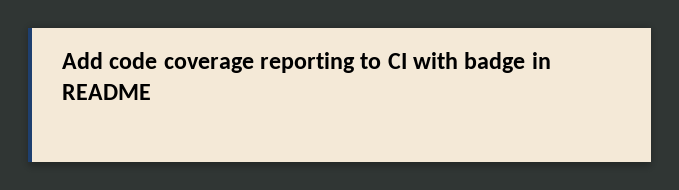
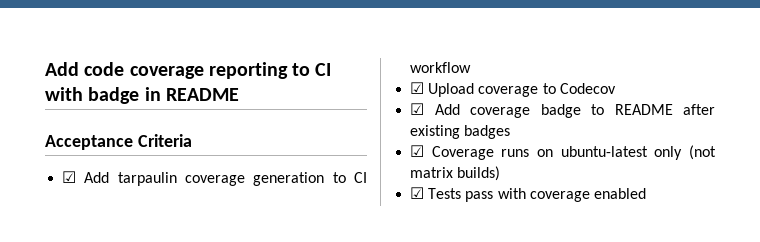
(151, 92) none -> [45,134,192,150] [62,171,367,186] [410,62,472,73] [410,82,616,97] [410,103,715,118] [410,125,511,139] [410,145,716,160] [410,166,501,181] [410,187,646,202] // Acceptance Criteria // ☑ Add tarpaulin coverage generation to CI workflow // ☑ Upload coverage to Codecov // ☑ Add coverage badge to README after existing badges // ☑ Coverage runs on ubuntu-latest only (not matrix builds) // ☑ Tests pass with coverage enabled

